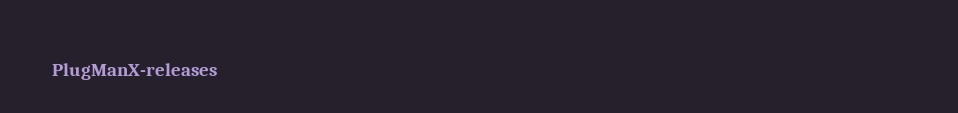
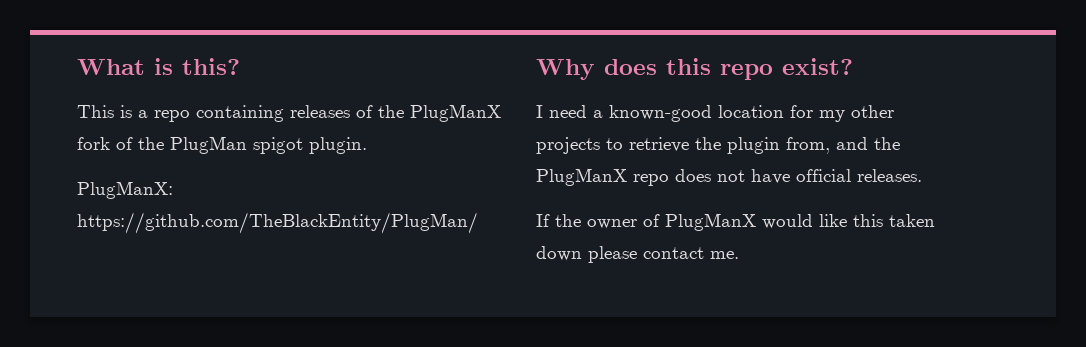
[52,63,217,80] PlugManX-releases -> [77,58,240,75] [77,104,501,122] [77,136,367,154] [77,181,173,199] [77,212,478,234] [536,58,853,80] [536,105,894,122] [536,137,900,154] [536,168,922,186] [536,213,935,231] [536,246,739,263] What is this? // This is a repo containing releases of the PlugManX fork of the PlugMan spigot plugin. // PlugManX: https://github.com/TheBlackEntity/PlugMan/ // Why does this repo exist? // I need a known-good location for my other projects to retrieve the plugin from, and the PlugManX repo does not have official releases. // If the owner of PlugManX would like this taken down please contact me.

